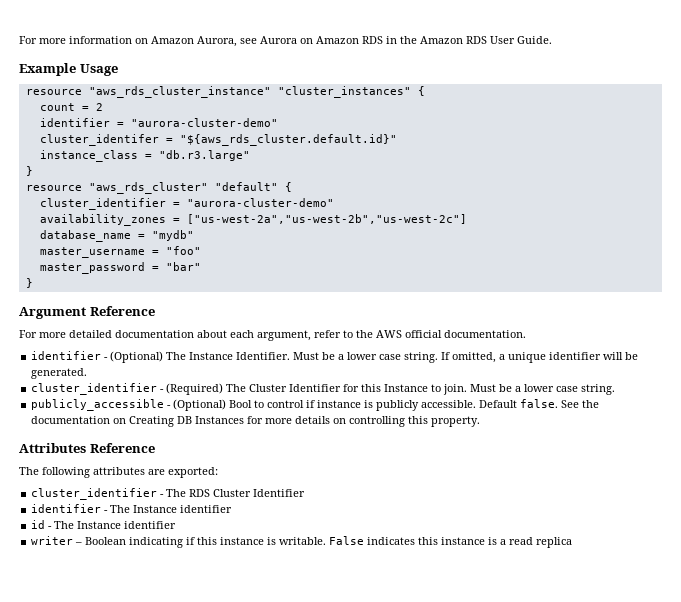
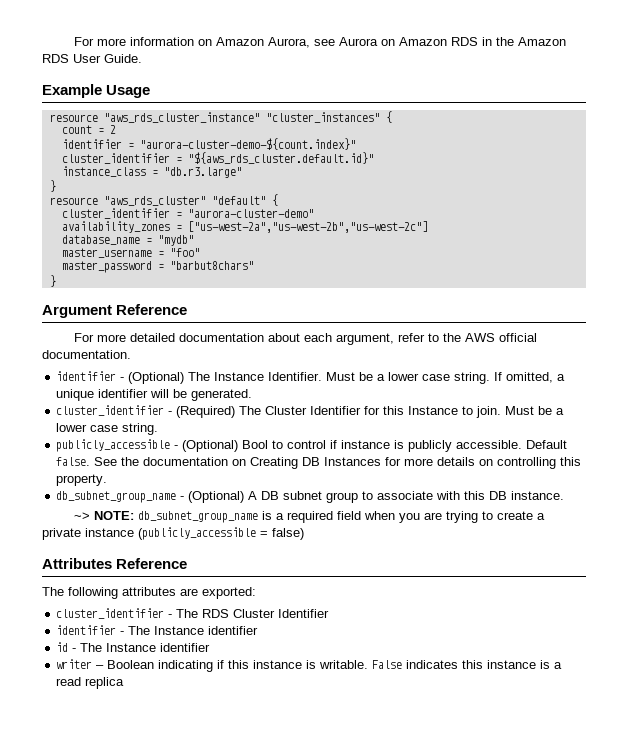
[130,118,278,127] [39,134,159,146] "aurora-cluster-demo" // cluster_identifer -> [139,138,356,150] [61,153,170,164] "aurora-cluster-demo-${count.index}" // cluster_identifier
[165,262,201,271] "bar" -> [169,261,254,270] "barbut8chars"
(481, 421) none -> [56,491,565,503] [73,511,545,523] [42,527,304,540] // db_subnet_group_name - (Optional) A DB subnet group to associate with this DB instance. // ~> NOTE: db_subnet_group_name is a required field when you are trying to create a private instance (publicly_accessible = false)

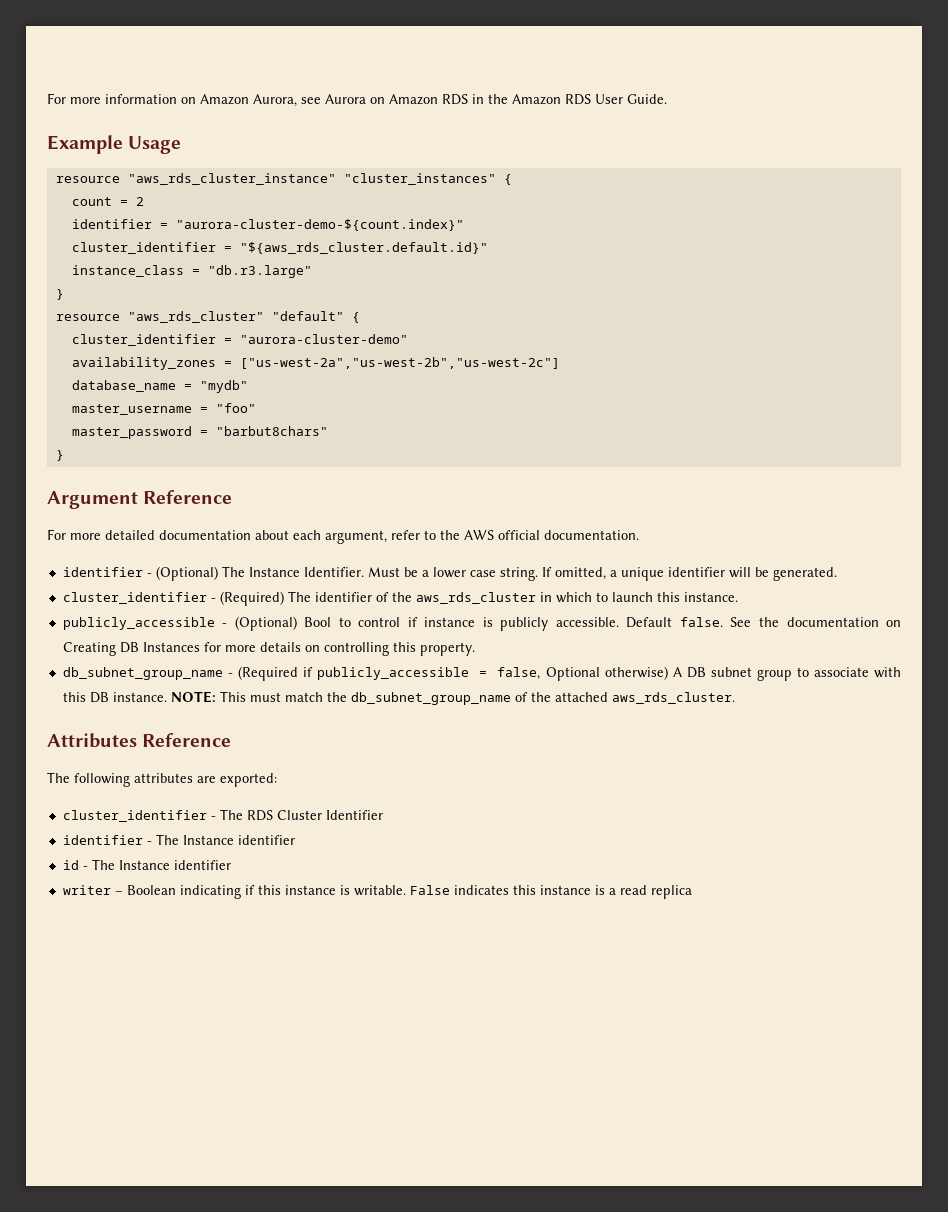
[265,406,565,418] [56,423,159,435] Cluster Identifier for this Instance to join. Must be a lower case string. -> [314,592,738,604] identifier of the aws_rds_cluster in which to launch this instance.
[188,491,245,503] (Optional) -> [238,666,668,681] (Required if publicly_accessible = false, Optional otherwise)
[73,511,545,523] [42,527,304,540] // ~> NOTE: db_subnet_group_name is a required field when you are trying to create a private instance (publicly_accessible = false) -> [170,691,735,705] NOTE: This must match the db_subnet_group_name of the attached aws_rds_cluster.

